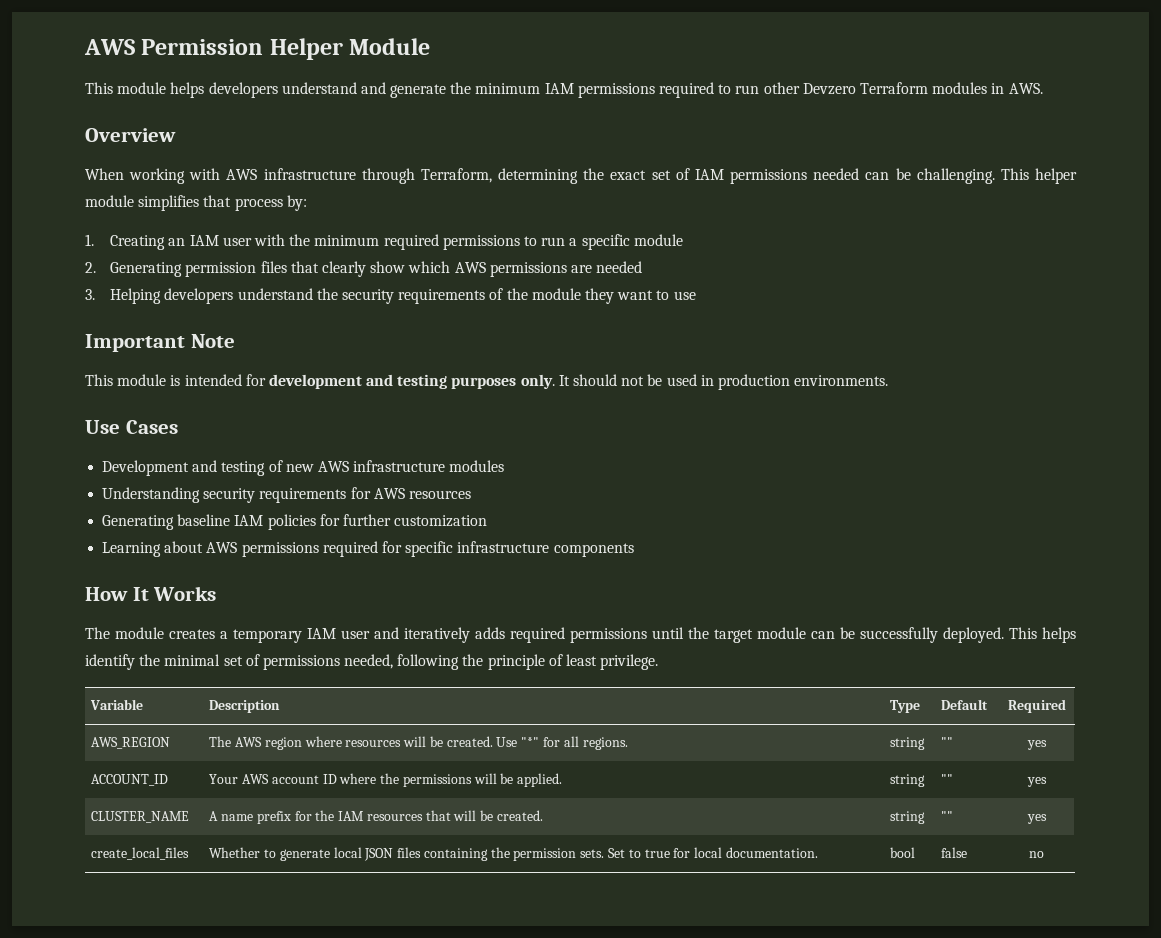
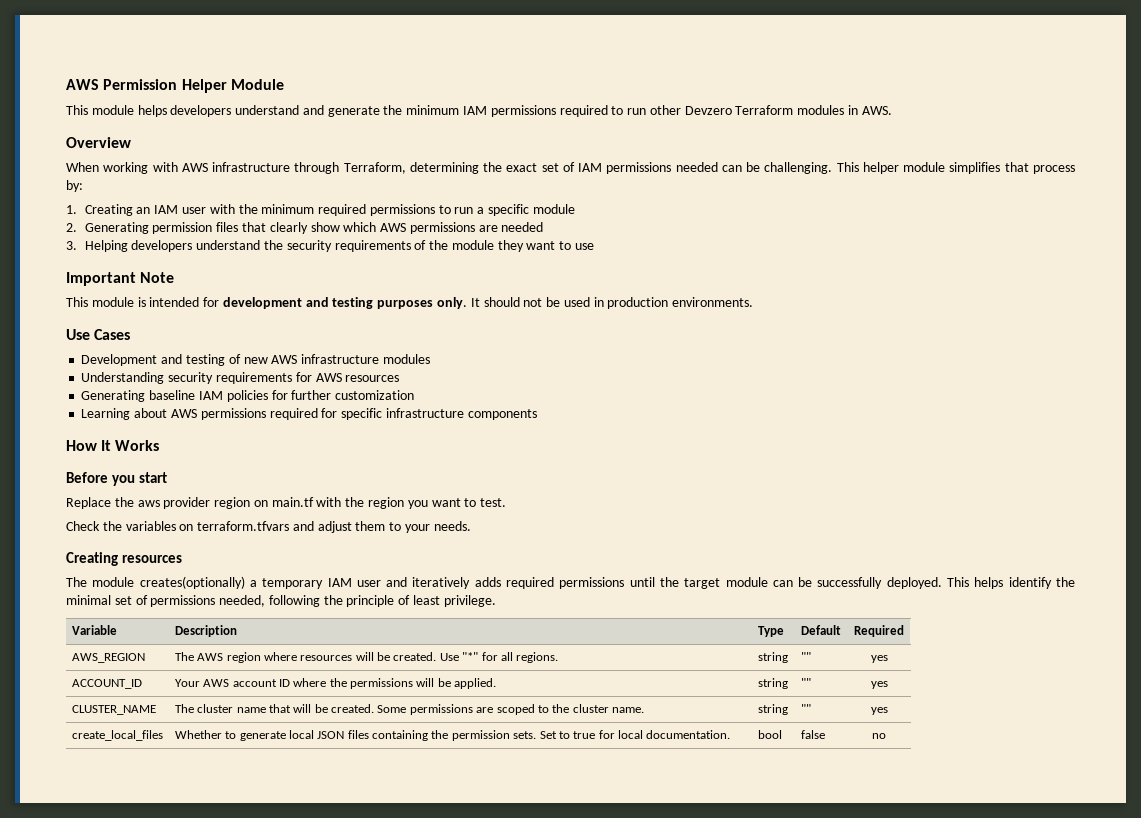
(217, 593) none -> [66,472,167,486] [66,497,507,509] [66,521,471,533] [66,552,182,566] // Before you start // Replace the aws provider region on main.tf with the region you want to test. // Check the variables on terraform.tfvars and adjust them to your needs. // Creating resources
[169,629,215,639] creates -> [139,576,245,589] creates(optionally)
[209,810,544,824] A name prefix for the IAM resources that will be created. -> [174,704,645,715] The cluster name that will be created. Some permissions are scoped to the cluster name.

